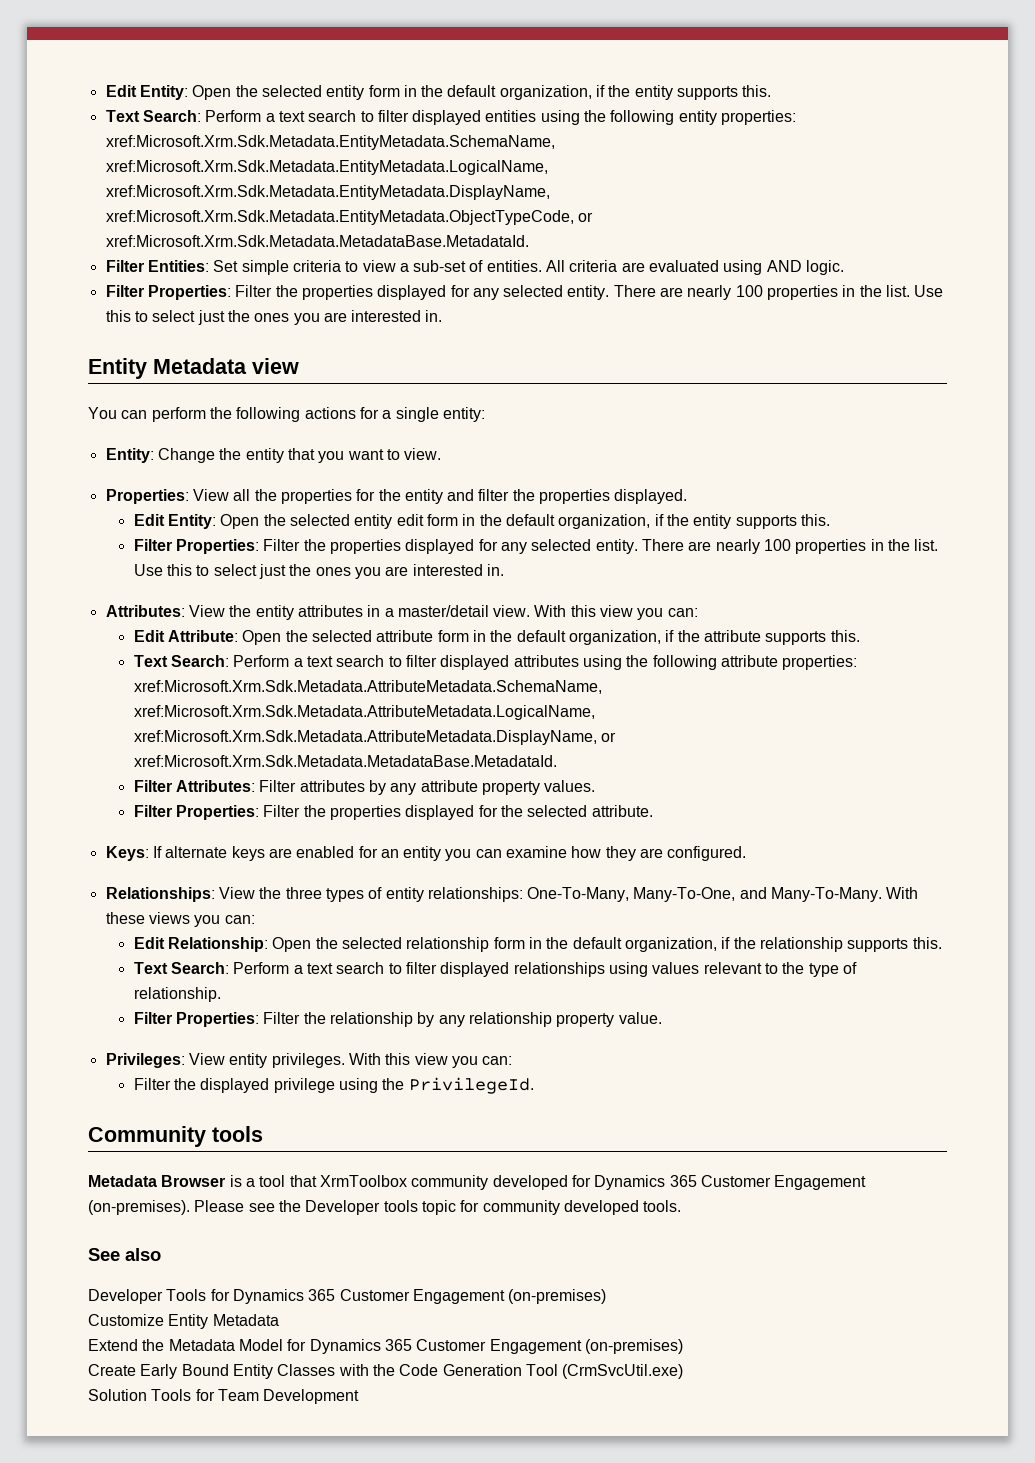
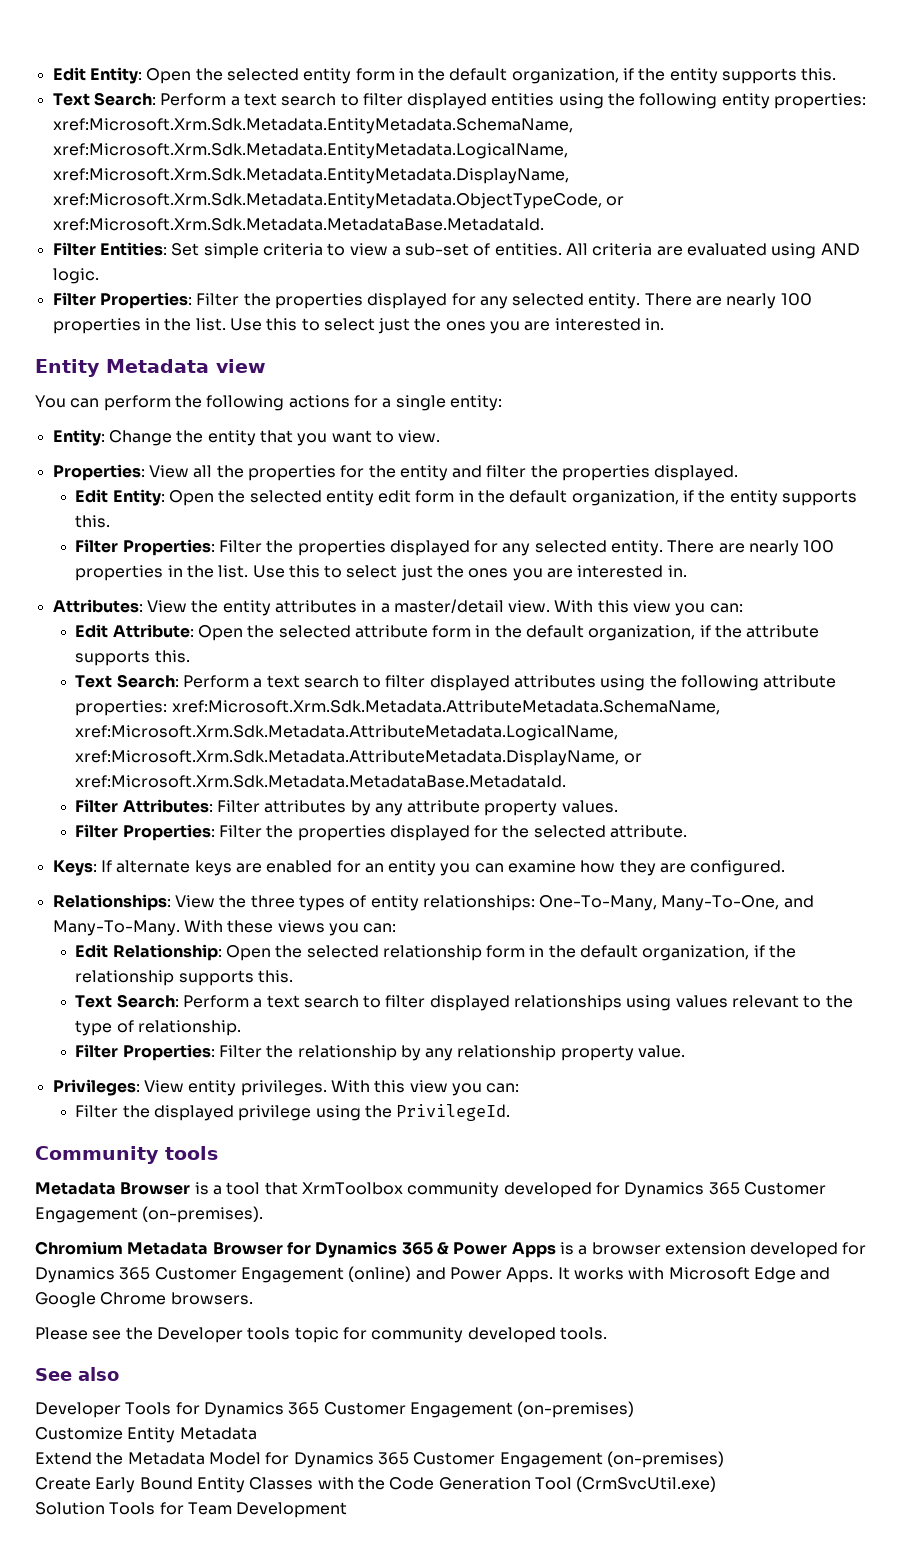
(190, 1207) none -> [35,1241,867,1258] [35,1266,831,1283] [35,1292,253,1308] // Chromium Metadata Browser for Dynamics 365 & Power Apps is a browser extension developed for Dynamics 365 Customer Engagement (online) and Power Apps. It works with Microsoft Edge and Google Chrome browsers. //

